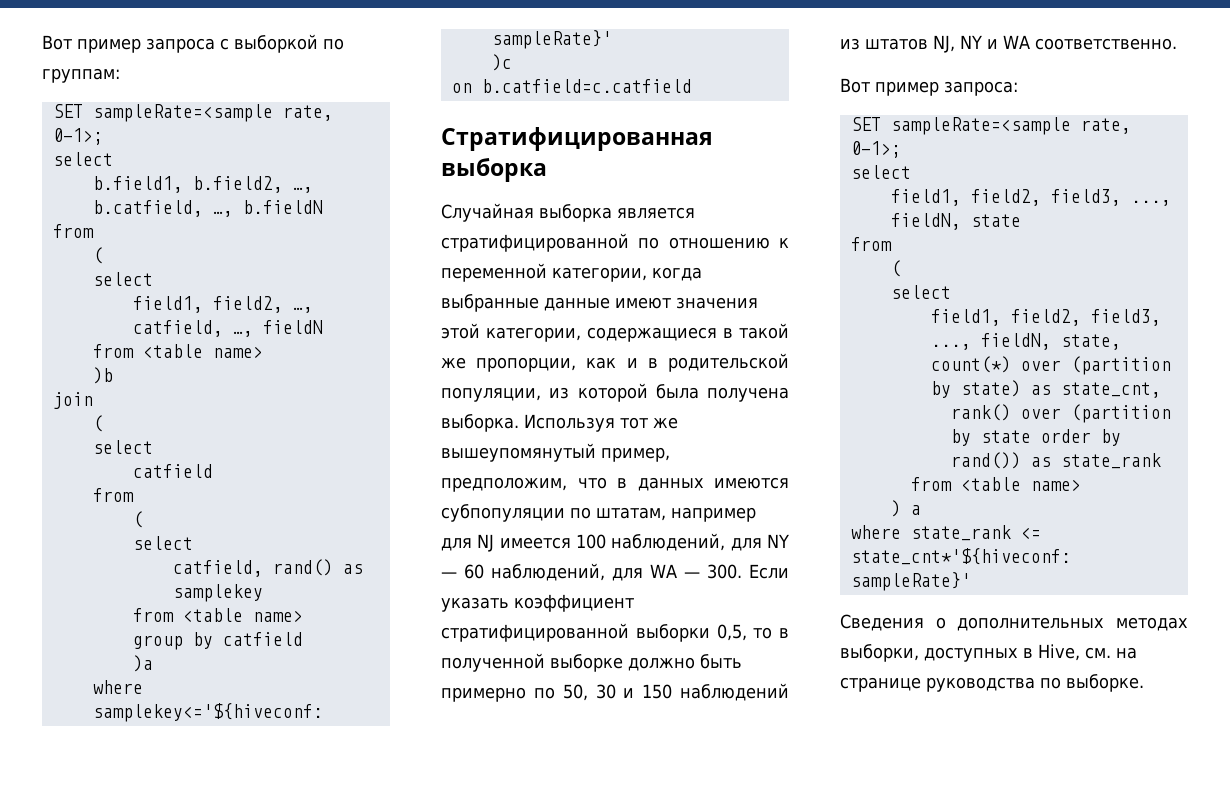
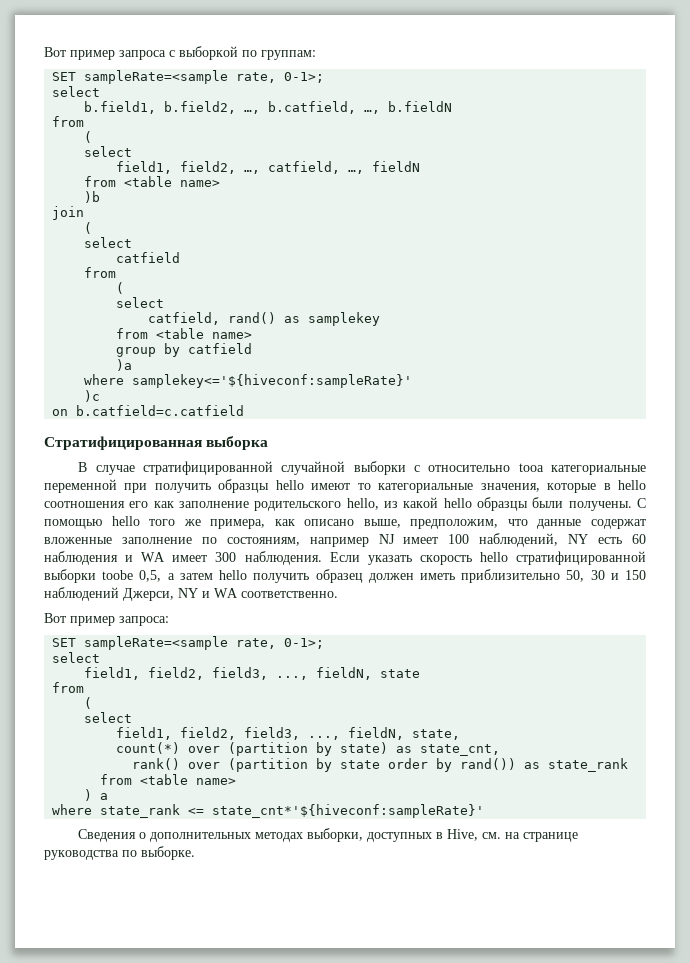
[441,203,695,222] [441,233,789,252] [441,263,702,282] [441,294,758,312] [441,323,789,342] [441,353,789,372] [441,383,789,402] [441,414,678,432] [441,443,670,462] [441,477,789,492] [441,504,756,522] [441,533,789,552] [441,563,789,581] [441,594,634,612] [441,623,789,642] [441,653,742,672] [441,687,555,702] Случайная выборка является стратифицированной по отношению к переменной категории, когда выбранные данные имеют значения этой категории, содержащиеся в такой же пропорции, как и в родительской популяции, из которой была получена выборка. Используя тот же вышеупомянутый пример, предположим, что в данных имеются субпопуляции по штатам, например для NJ имеется 100 наблюдений, для NY — 60 наблюдений, для WA — 300. Если указать коэффициент стратифицированной выборки 0,5, то в полученной выборке должно быть примерно по -> [78,461,647,475] [44,479,646,493] [44,497,646,511] [44,516,646,529] [44,533,646,547] [44,551,647,565] [44,569,561,583] В случае стратифицированной случайной выборки с относительно tooa категориальные переменной при получить образцы hello имеют то категориальные значения, которые в hello соотношения его как заполнение родительского hello, из какой hello образцы были получены. С помощью hello того же примера, как описано выше, предположим, что данные содержат вложенные заполнение по состояниям, например NJ имеет 100 наблюдений, NY есть 60 наблюдения и WA имеет 300 наблюдения. Если указать скорость hello стратифицированной выборки toobe 0,5, а затем hello получить образец должен иметь приблизительно
[840,35,955,53] из штатов NJ, -> [123,588,174,601] Джерси,

